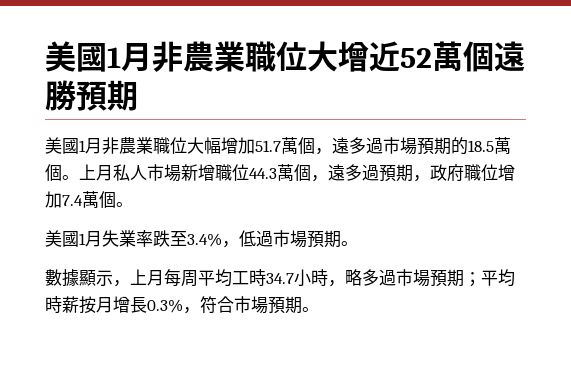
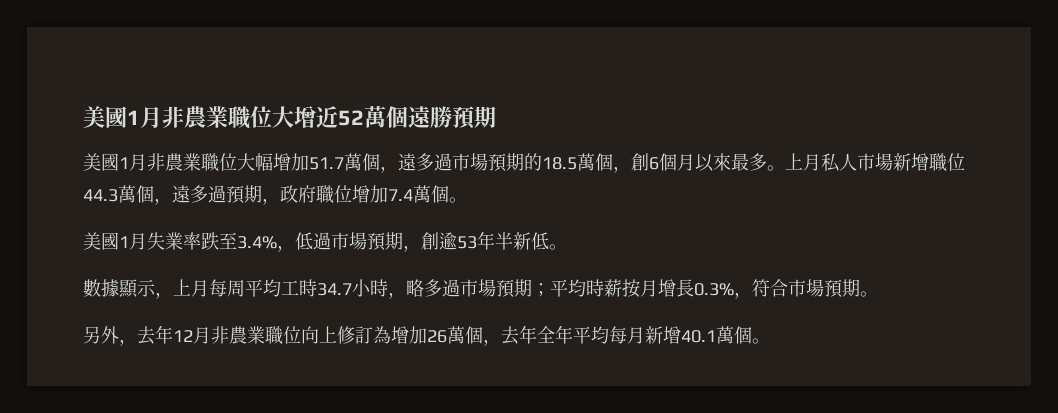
(62, 172) none -> [613,153,767,173] ，創6個月以來最多
(341, 239) none -> [403,231,549,252] ，創逾53年半新低
(319, 309) none -> [83,325,770,346] // 另外，去年12月非農業職位向上修訂為增加26萬個，去年全年平均每月新增40.1萬個。

